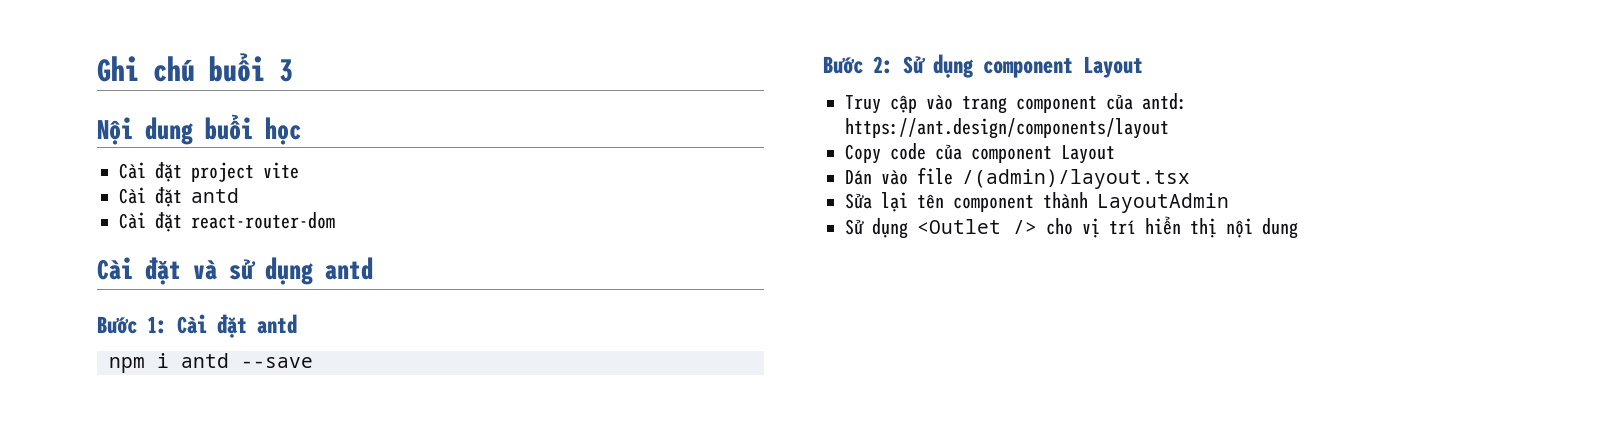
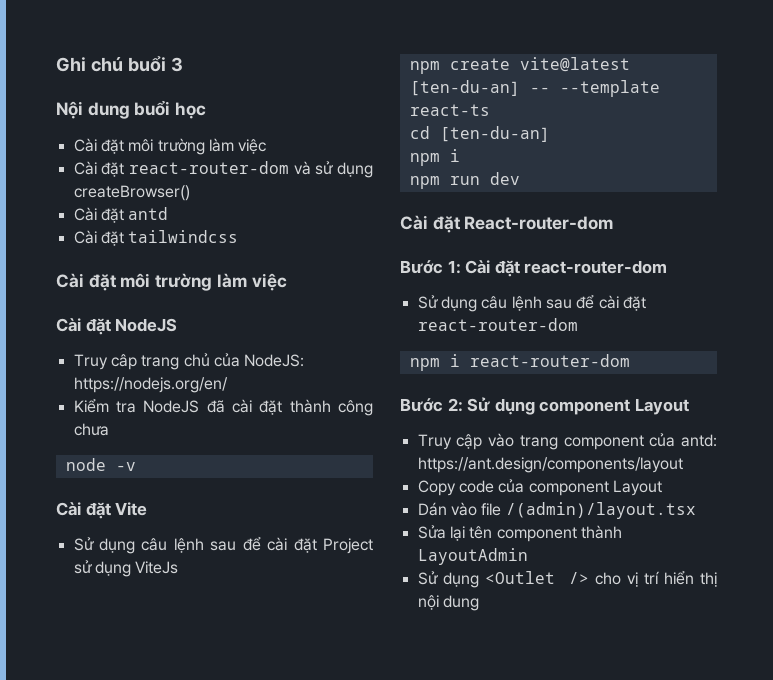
[191,162,299,182] project vite -> [128,138,267,155] [73,161,373,178] [73,185,190,201] môi trường làm việc // Cài đặt react-router-dom và sử dụng createBrowser()
[191,212,335,229] [97,257,373,285] [97,314,297,338] [109,353,313,373] react-router-dom // Cài đặt và sử dụng antd // Bước 1: Cài đặt antd // npm i antd --save -> [128,230,239,243] [56,273,287,291] [56,318,178,335] [73,353,305,370] [73,377,228,393] [73,398,373,416] [73,423,109,436] [65,458,136,471] [56,502,148,519] [73,536,374,554] [73,560,179,577] [409,57,630,74] [409,80,660,97] [409,104,490,116] [409,126,550,142] [409,149,460,166] [409,172,520,189] [400,215,614,233] [400,260,668,277] [417,294,646,312] [417,318,578,331] [409,354,630,371] tailwindcss // Cài đặt môi trường làm việc // Cài đặt NodeJS // Truy câp trang chủ của NodeJS: https://nodejs.org/en/ // Kiểm tra NodeJS đã cài đặt thành công chưa // node -v // Cài đặt Vite // Sử dụng câu lệnh sau để cài đặt Project sử dụng ViteJs // npm create vite@latest [ten-du-an] -- --template react-ts // cd [ten-du-an] // npm i // npm run dev // Cài đặt React-router-dom // Bước 1: Cài đặt react-router-dom // Sử dụng câu lệnh sau để cài đặt react-router-dom // npm i react-router-dom

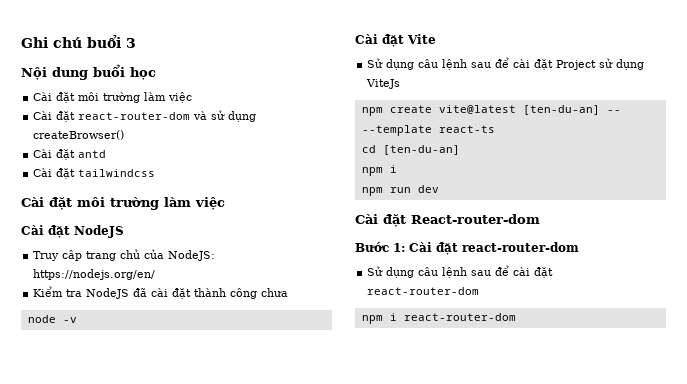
[400,397,689,415] [417,433,717,450] [417,457,683,473] [417,479,662,496] [417,502,696,519] [417,525,622,542] [417,548,528,565] [417,570,717,588] [417,595,479,611] // Bước 2: Sử dụng component Layout // Truy cập vào trang component của antd: https://ant.design/components/layout // Copy code của component Layout // Dán vào file /(admin)/layout.tsx // Sửa lại tên component thành LayoutAdmin // Sử dụng <Outlet /> cho vị trí hiển thị nội dung -> (516, 317) none

